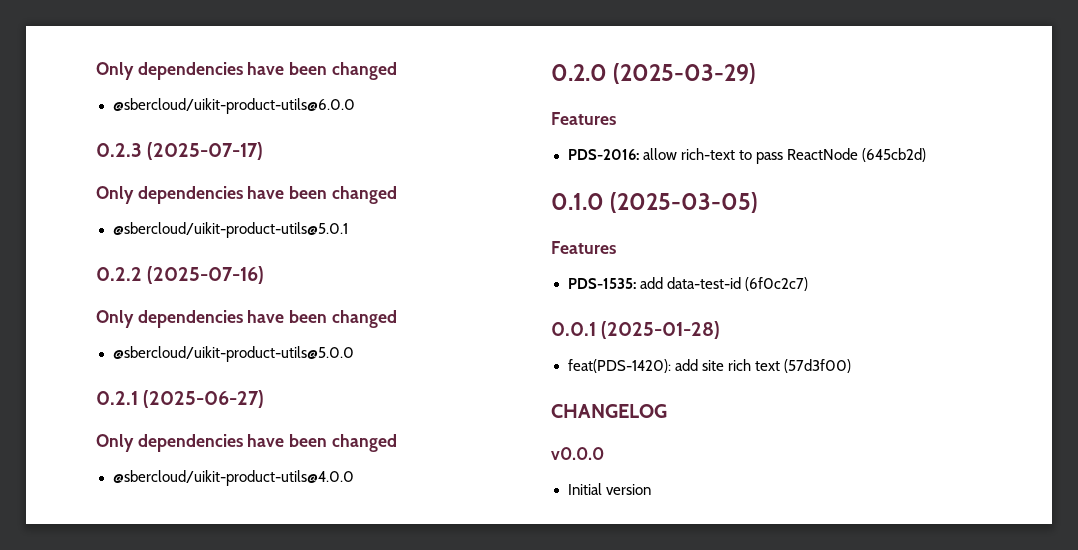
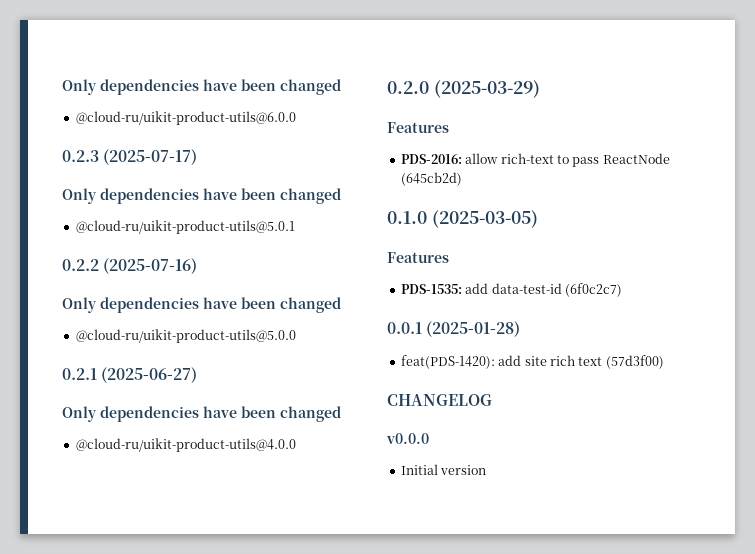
[96,62,397,80] [112,98,355,114] Only dependencies have been changed // @sbercloud/uikit-product-utils@6.0.0 -> [62,79,341,95] [75,111,296,125] Only dependencies have been changed // @cloud-ru/uikit-product-utils@6.0.0
[112,222,348,238] @sbercloud/uikit-product-utils@5.0.1 -> [75,220,295,234] @cloud-ru/uikit-product-utils@5.0.1
[112,346,354,362] @sbercloud/uikit-product-utils@5.0.0 -> [75,329,296,343] @cloud-ru/uikit-product-utils@5.0.0
[112,470,354,486] @sbercloud/uikit-product-utils@4.0.0 -> [75,438,296,452] @cloud-ru/uikit-product-utils@4.0.0

